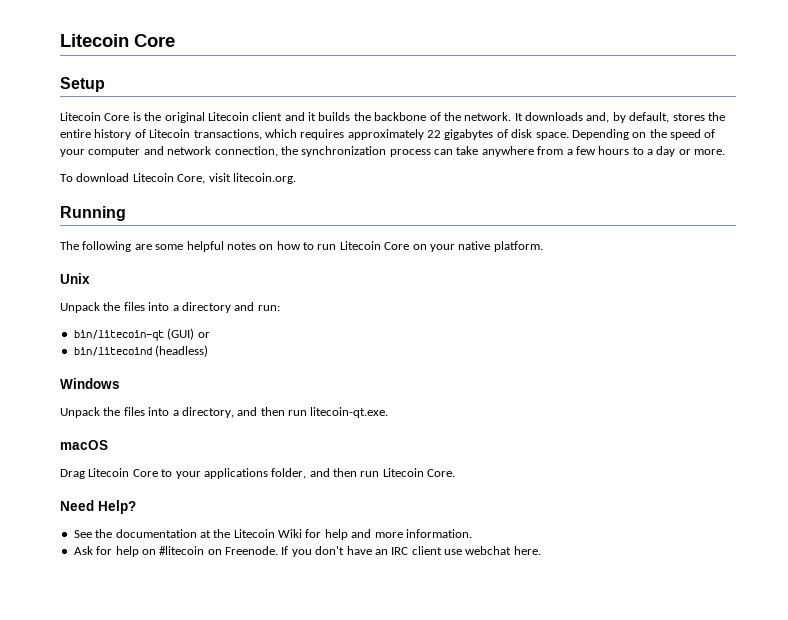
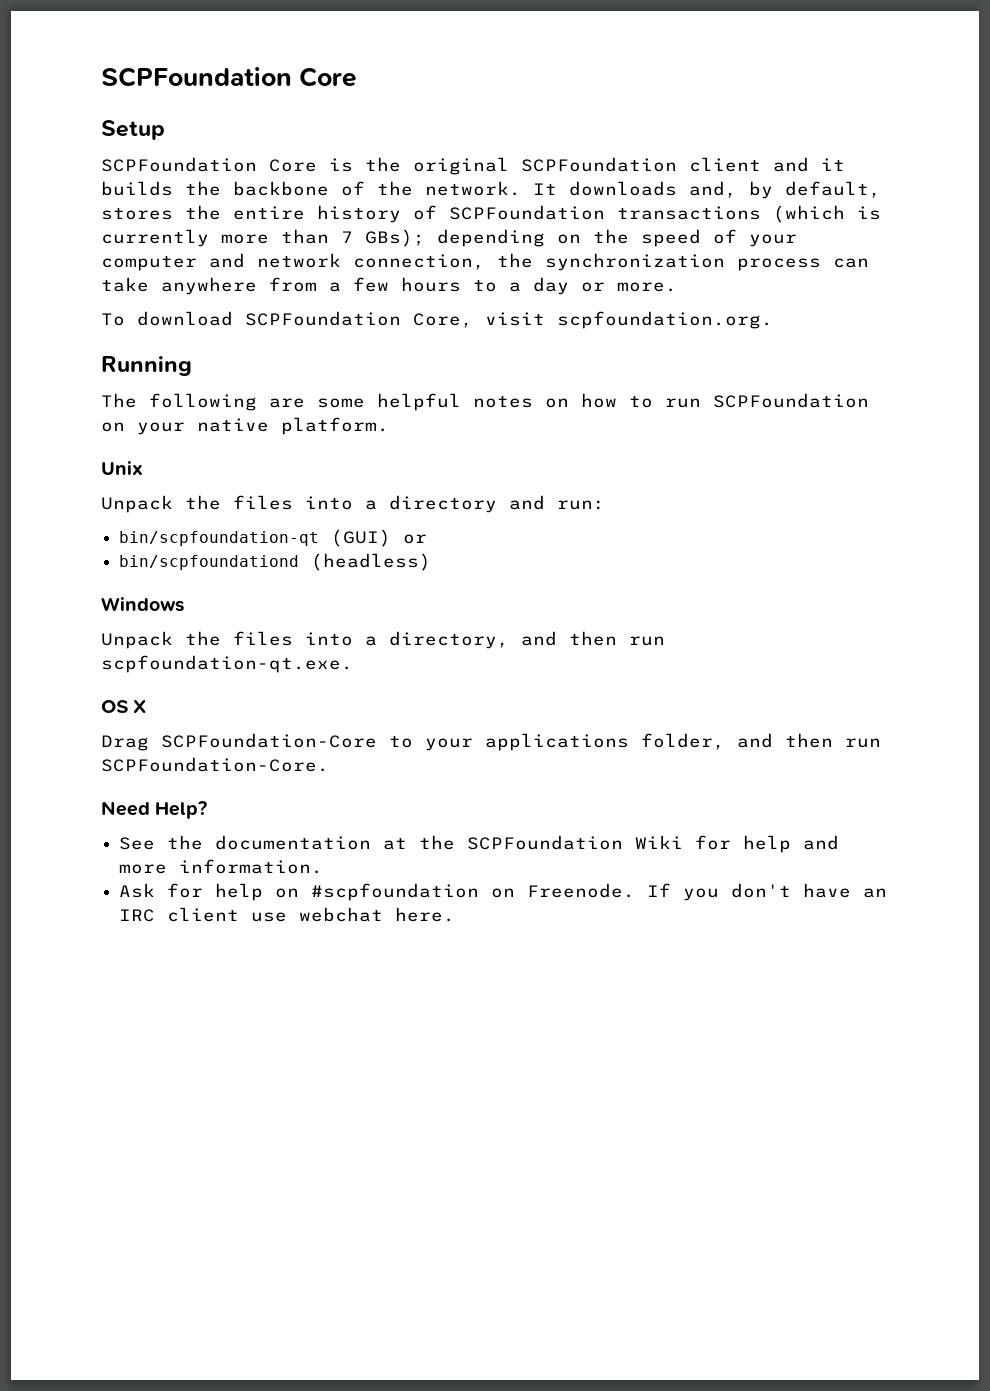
[60,34,129,47] Litecoin -> [101,67,292,87] SCPFoundation
[60,112,101,121] Litecoin -> [101,157,257,172] SCPFoundation
[207,112,249,121] Litecoin -> [521,157,677,172] SCPFoundation
[149,129,629,140] Litecoin transactions, which requires approximately 22 gigabytes of disk space. Depending -> [449,205,881,223] [101,229,545,247] SCPFoundation transactions (which is currently more than 7 GBs); depending
[132,173,174,182] Litecoin -> [245,311,401,326] SCPFoundation
[232,173,296,184] litecoin.org. -> [557,311,773,329] scpfoundation.org.
[339,241,410,250] Litecoin Core -> [713,393,869,408] SCPFoundation
[73,330,164,341] bin/litecoin-qt -> [119,531,320,546] bin/scpfoundation-qt
[73,347,152,356] bin/litecoind -> [119,555,300,570] bin/scpfoundationd
[310,407,389,418] [60,440,108,450] litecoin-qt.exe. // macOS -> [101,655,353,673] [101,700,147,713] scpfoundation-qt.exe. // OS X
[88,468,158,477] Litecoin Core -> [161,733,377,748] SCPFoundation-Core
[382,468,456,477] Litecoin Core. -> [101,757,329,772] SCPFoundation-Core.
[233,529,275,538] Litecoin -> [467,835,624,850] SCPFoundation
[159,546,205,555] #litecoin -> [311,883,480,901] #scpfoundation

